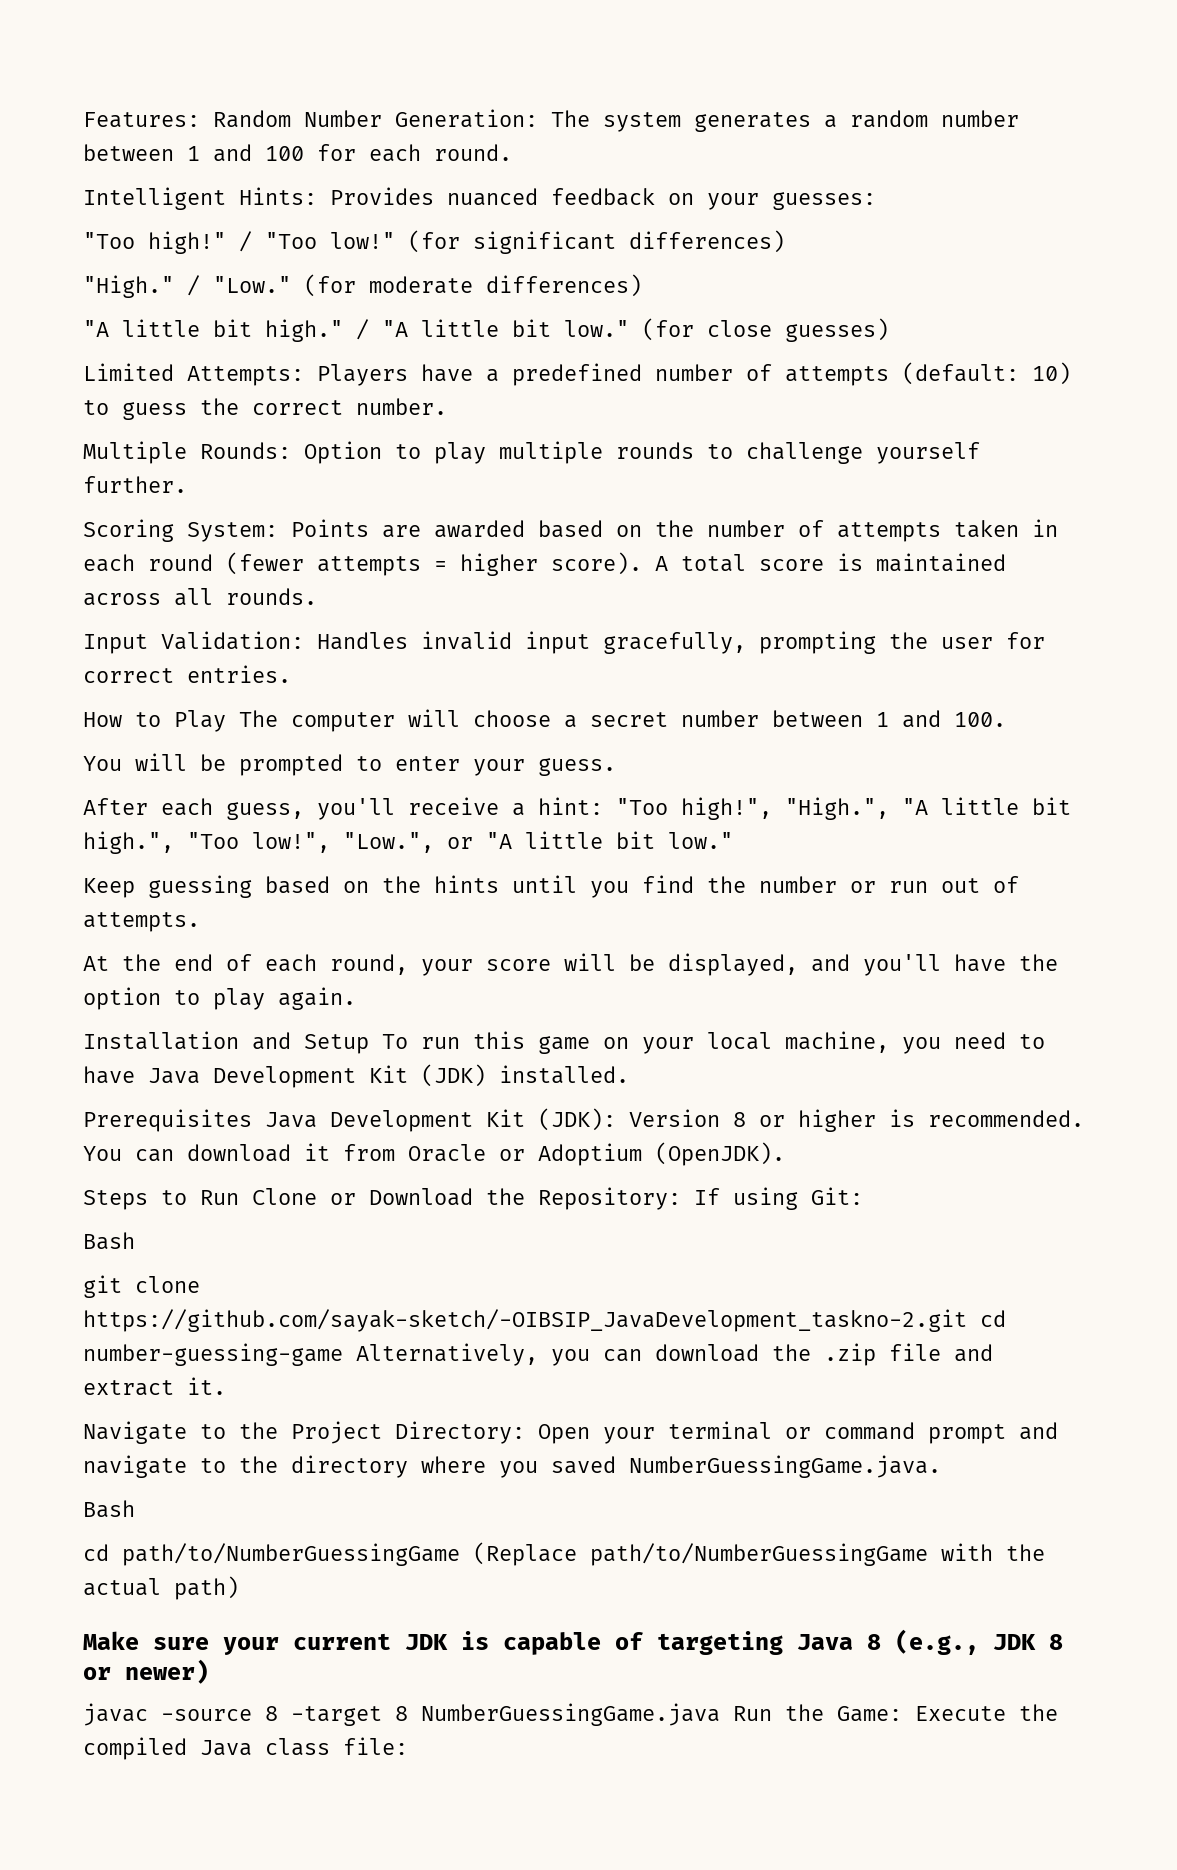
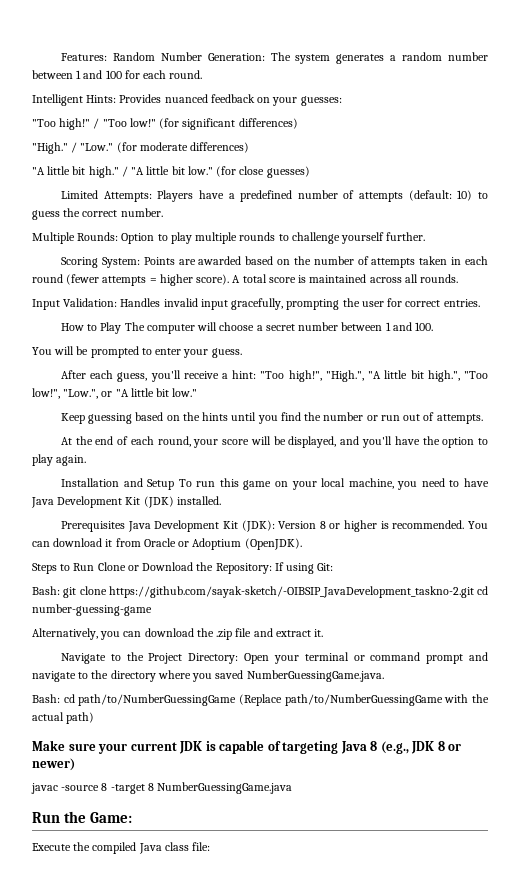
[83,1232,135,1250] Bash // -> [32,586,60,595] Bash:
(343, 1354) none -> (152, 610) //
[83,1500,135,1518] Bash // -> [32,694,60,703] Bash:
(720, 1714) none -> (293, 788) //
(902, 1714) none -> (133, 817) //

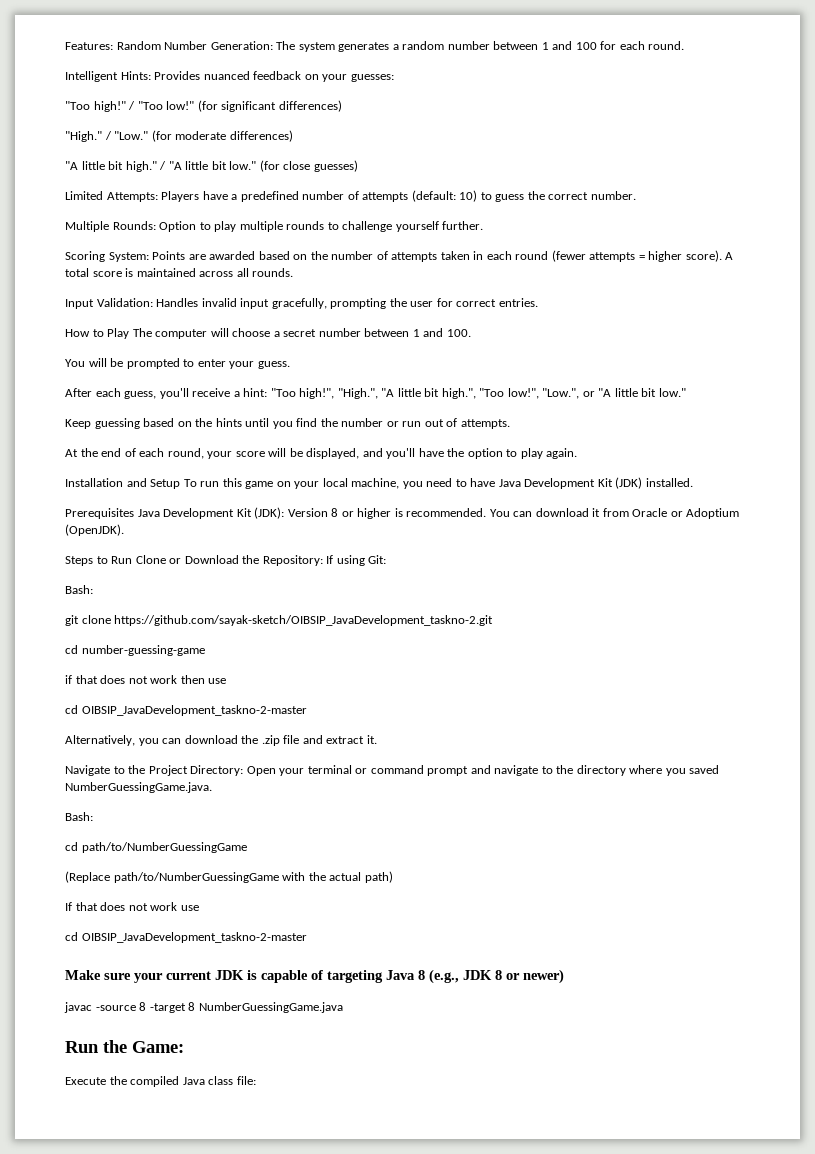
(60, 590) none -> (93, 589) //
[108,586,474,598] https://github.com/sayak-sketch/-OIBSIP_JavaDevelopment_taskno-2.git -> [114,615,494,626] https://github.com/sayak-sketch/OIBSIP_JavaDevelopment_taskno-2.git //
(152, 610) none -> [65,675,227,684] [65,705,307,716] // if that does not work then use // cd OIBSIP_JavaDevelopment_taskno-2-master
(60, 698) none -> (93, 816) //
(237, 700) none -> (247, 847) //
(95, 718) none -> [65,902,199,911] [65,932,307,943] // If that does not work use // cd OIBSIP_JavaDevelopment_taskno-2-master

